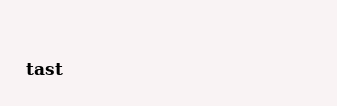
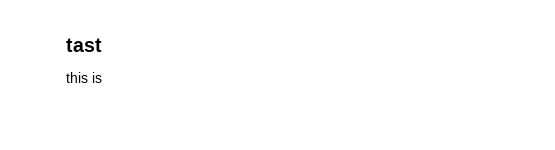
(63, 69) none -> [66,72,102,83] // this is

